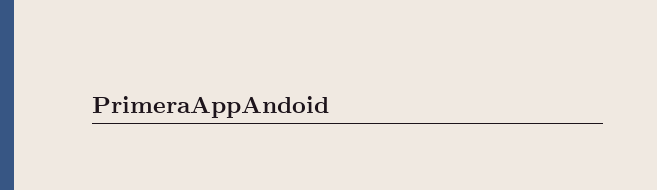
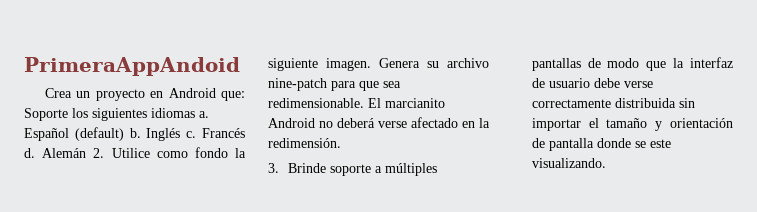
(329, 107) none -> [44,88,245,101] [24,108,209,121] [24,127,245,141] [24,147,246,158] [268,58,489,71] [268,78,401,91] [268,98,445,108] [268,117,490,128] [268,138,341,148] [268,163,437,176] [531,57,733,71] [531,78,653,88] [531,98,695,108] [531,118,733,131] [531,138,671,151] [531,158,606,168] // Crea un proyecto en Android que: Soporte los siguientes idiomas a. Español (default) b. Inglés c. Francés d. Alemán 2. Utilice como fondo la siguiente imagen. Genera su archivo nine-patch para que sea redimensionable. El marcianito Android no deberá verse afectado en la redimensión. // 3. Brinde soporte a múltiples pantallas de modo que la interfaz de usuario debe verse correctamente distribuida sin importar el tamaño y orientación de pantalla donde se este visualizando.

